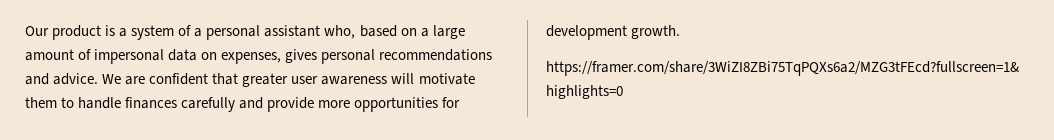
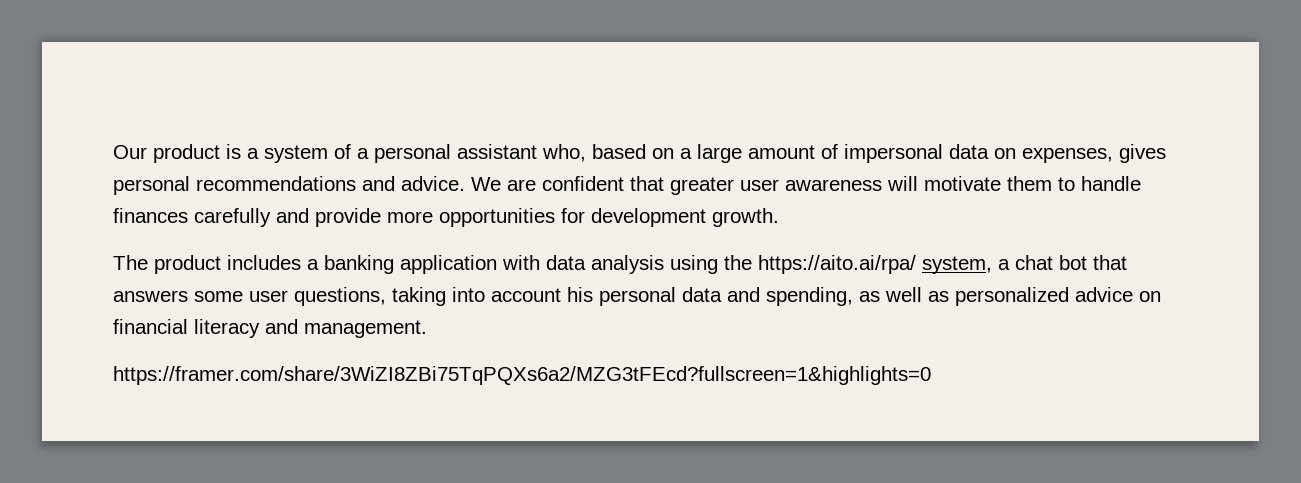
(681, 32) none -> [113,255,1127,274] [113,287,1161,306] [113,319,427,338] // The product includes a banking application with data analysis using the https://aito.ai/rpa/ system, a chat bot that answers some user questions, taking into account his personal data and spending, as well as personalized advice on financial literacy and management.

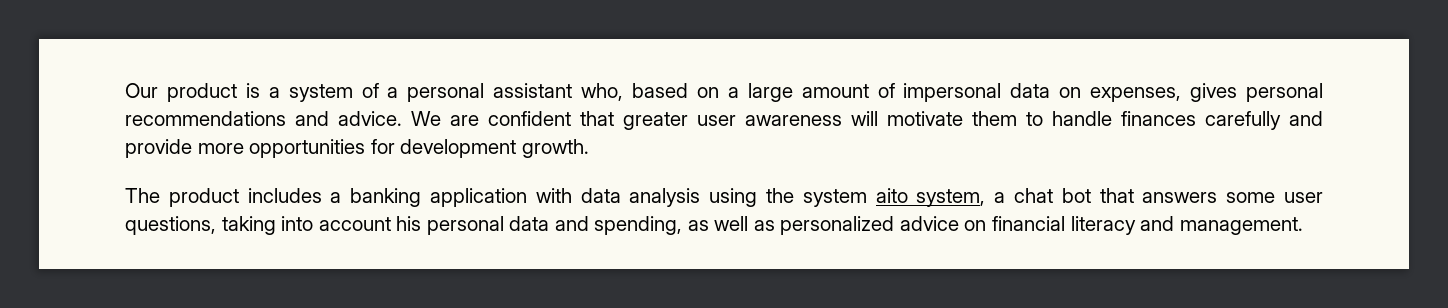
[758,255,916,274] https://aito.ai/rpa/ -> [802,188,908,207] system aito
[113,366,931,385] // https://framer.com/share/3WiZI8ZBi75TqPQXs6a2/MZG3tFEcd?fullscreen=1&highlights=0 -> (1303, 226) none

